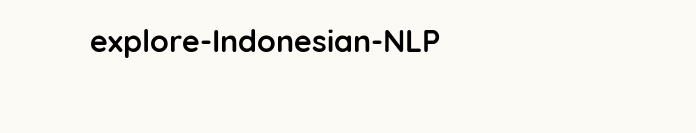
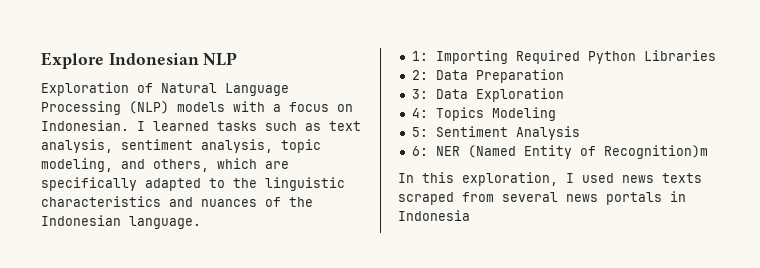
[90,29,440,58] explore-Indonesian-NLP -> [41,52,238,69] [41,82,289,96] [41,101,353,115] [41,120,361,131] [41,139,321,153] [41,158,289,172] [41,177,345,191] [41,196,313,207] [41,215,201,229] [411,50,716,64] [411,69,564,83] [411,88,564,102] [411,107,556,121] [411,126,580,140] [411,145,708,159] [398,172,702,186] [398,191,686,205] [398,210,470,221] Explore Indonesian NLP // Exploration of Natural Language Processing (NLP) models with a focus on Indonesian. I learned tasks such as text analysis, sentiment analysis, topic modeling, and others, which are specifically adapted to the linguistic characteristics and nuances of the Indonesian language. // 1: Importing Required Python Libraries // 2: Data Preparation // 3: Data Exploration // 4: Topics Modeling // 5: Sentiment Analysis // 6: NER (Named Entity of Recognition)m // In this exploration, I used news texts scraped from several news portals in Indonesia

